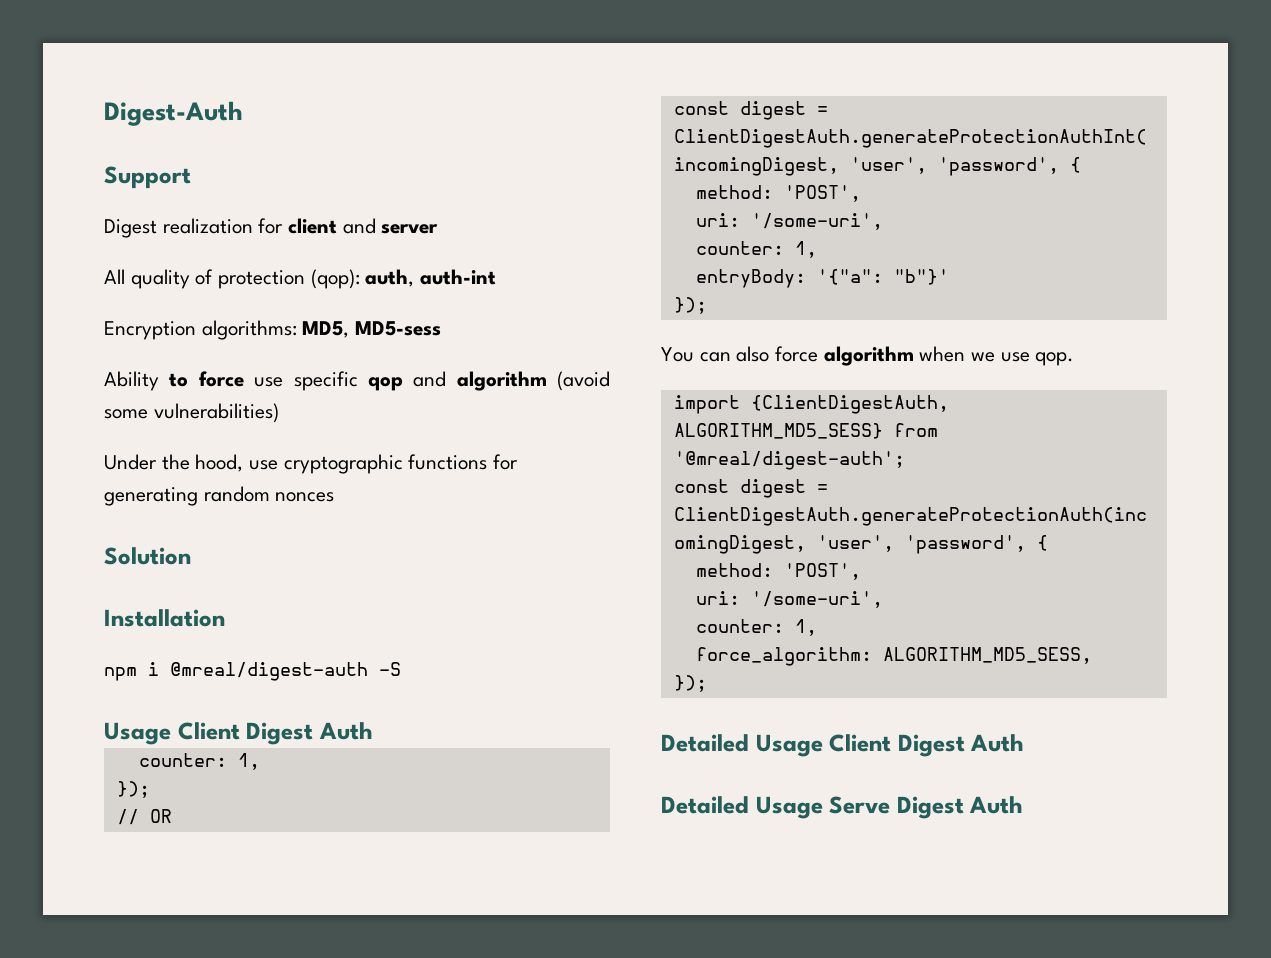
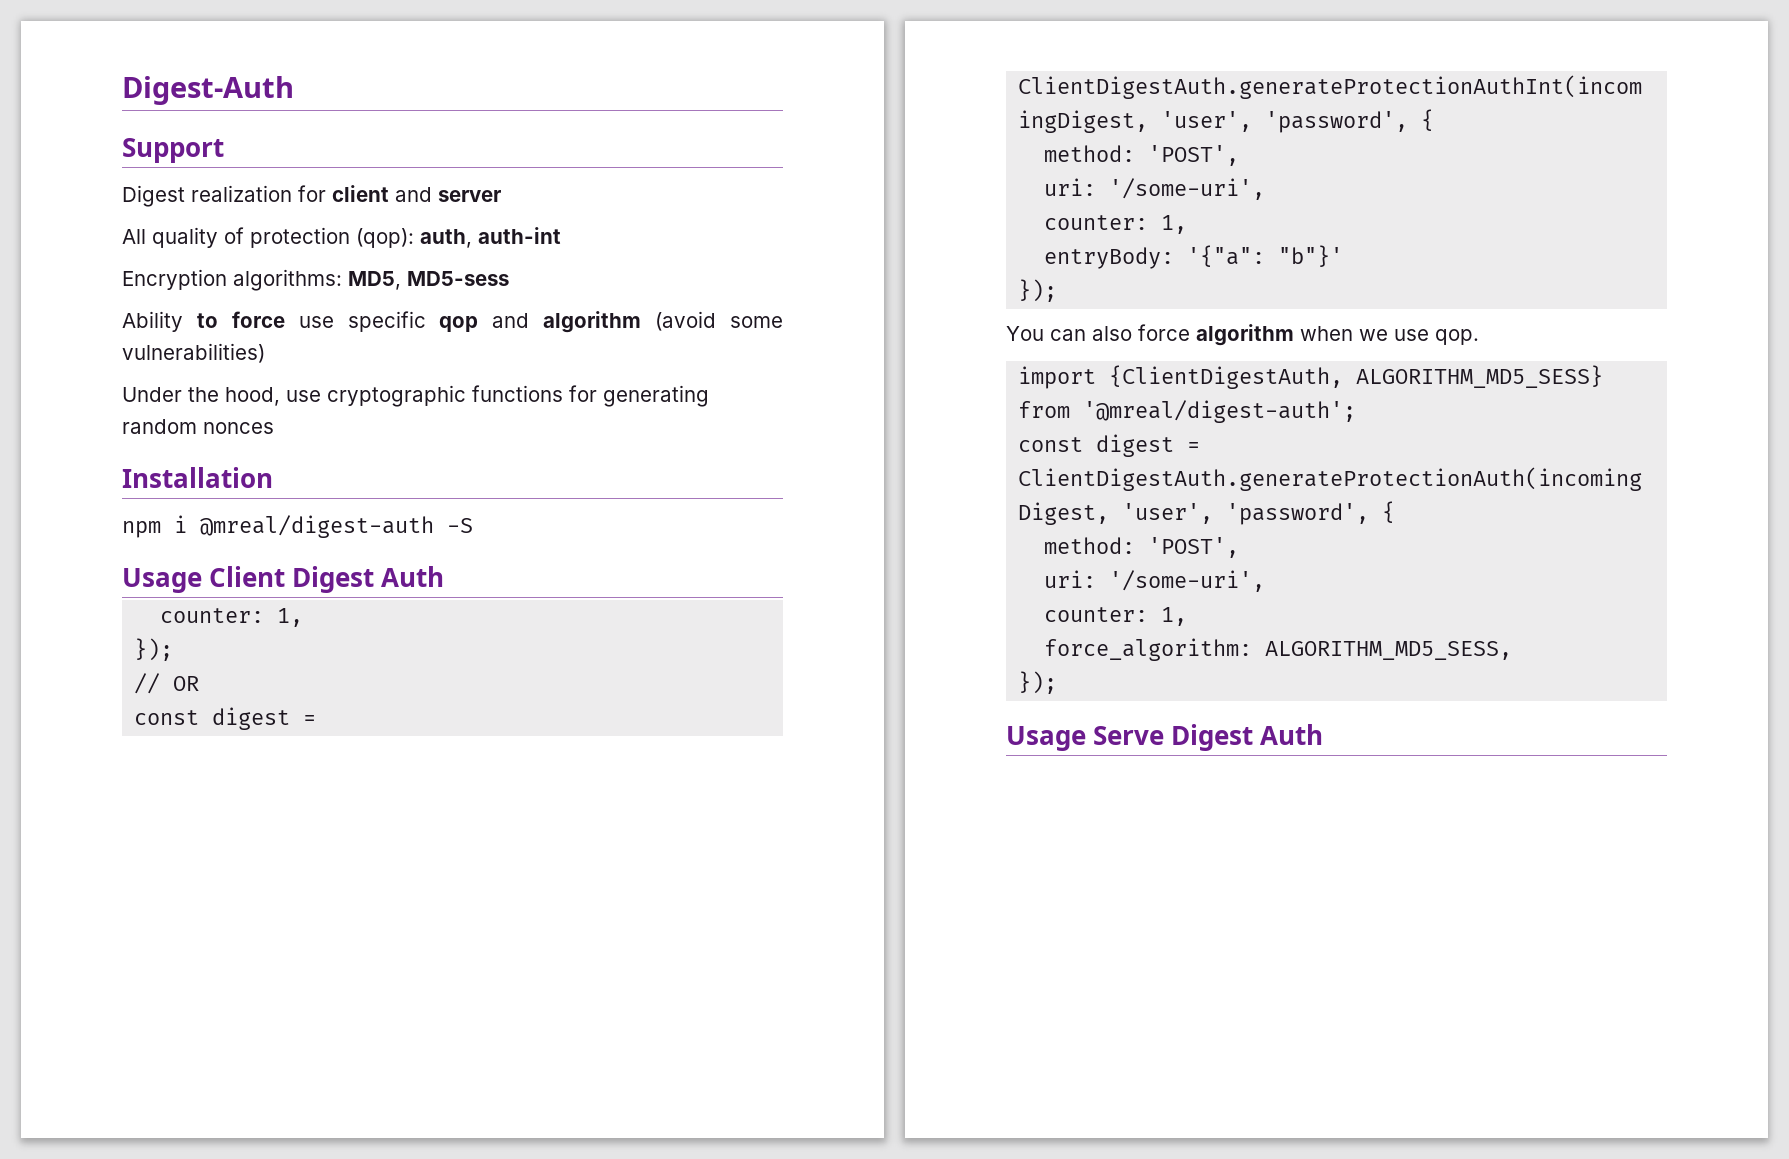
[104,547,191,565] // Solution -> (274, 428) none
[661,734,1025,757] [661,796,749,814] Detailed Usage Client Digest Auth // Detailed -> (1058, 682) none

